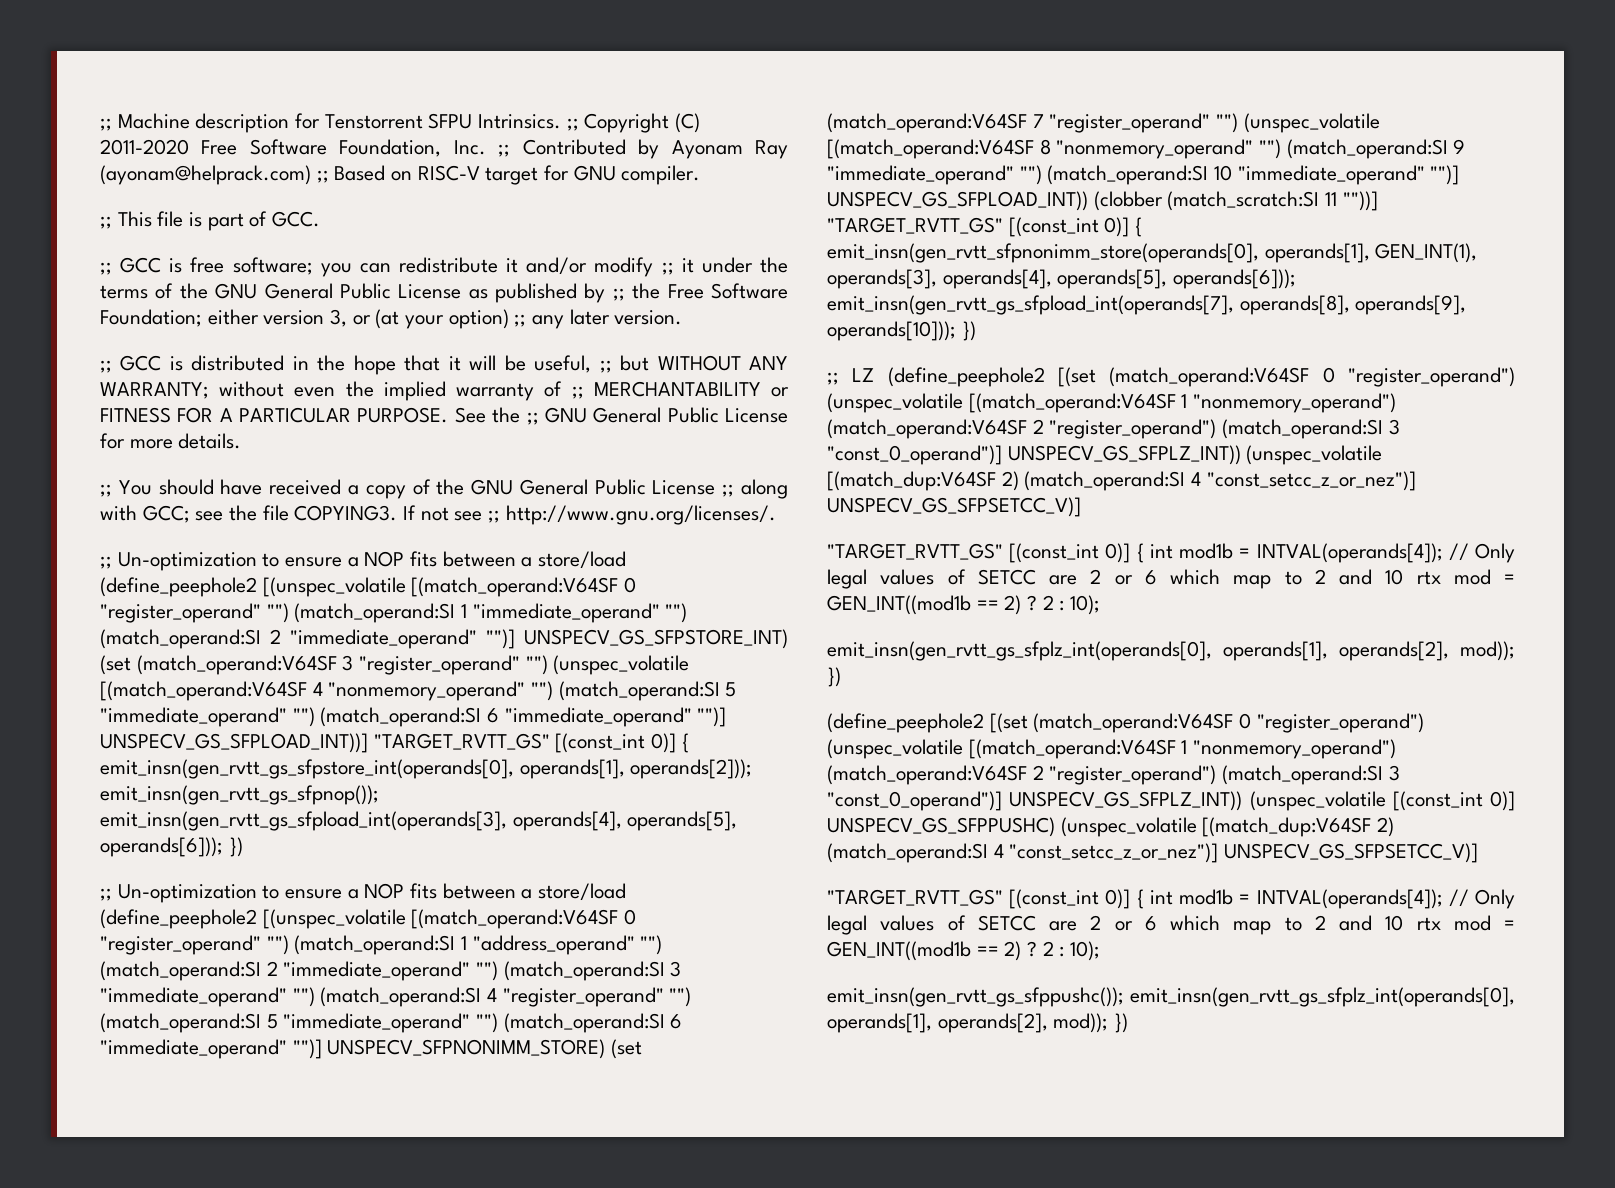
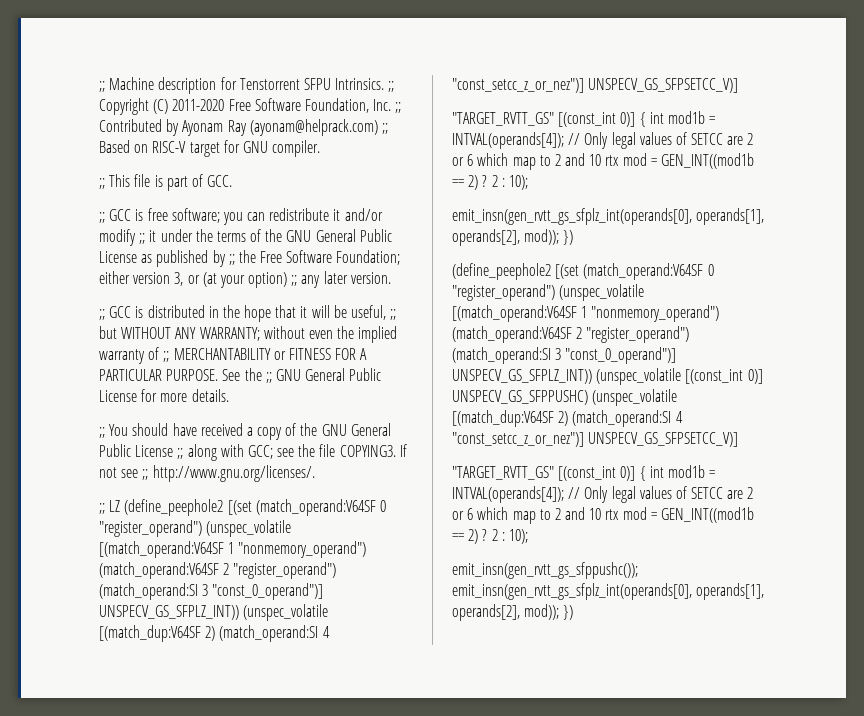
[100,551,627,571] [100,577,637,597] [100,603,688,623] [100,629,788,649] [100,655,690,675] [100,681,737,701] [100,707,727,727] [100,733,689,753] [100,759,753,779] [100,785,379,805] [100,811,738,831] [100,837,243,857] [100,883,627,903] [100,909,637,929] [100,935,663,955] [100,961,682,981] [100,987,692,1007] [100,1013,683,1033] [100,1039,643,1059] [827,113,1380,133] [827,139,1466,159] [827,165,1460,185] [827,191,1378,211] [827,217,1143,237] [827,243,1478,263] [827,269,1297,289] [827,295,1467,315] [827,321,976,341] // ;; Un-optimization to ensure a NOP fits between a store/load (define_peephole2 [(unspec_volatile [(match_operand:V64SF 0 "register_operand" "") (match_operand:SI 1 "immediate_operand" "") (match_operand:SI 2 "immediate_operand" "")] UNSPECV_GS_SFPSTORE_INT) (set (match_operand:V64SF 3 "register_operand" "") (unspec_volatile [(match_operand:V64SF 4 "nonmemory_operand" "") (match_operand:SI 5 "immediate_operand" "") (match_operand:SI 6 "immediate_operand" "")] UNSPECV_GS_SFPLOAD_INT))] "TARGET_RVTT_GS" [(const_int 0)] { emit_insn(gen_rvtt_gs_sfpstore_int(operands[0], operands[1], operands[2])); emit_insn(gen_rvtt_gs_sfpnop()); emit_insn(gen_rvtt_gs_sfpload_int(operands[3], operands[4], operands[5], operands[6])); }) // ;; Un-optimization to ensure a NOP fits between a store/load (define_peephole2 [(unspec_volatile [(match_operand:V64SF 0 "register_operand" "") (match_operand:SI 1 "address_operand" "") (match_operand:SI 2 "immediate_operand" "") (match_operand:SI 3 "immediate_operand" "") (match_operand:SI 4 "register_operand" "") (match_operand:SI 5 "immediate_operand" "") (match_operand:SI 6 "immediate_operand" "")] UNSPECV_SFPNONIMM_STORE) (set (match_operand:V64SF 7 "register_operand" "") (unspec_volatile [(match_operand:V64SF 8 "nonmemory_operand" "") (match_operand:SI 9 "immediate_operand" "") (match_operand:SI 10 "immediate_operand" "")] UNSPECV_GS_SFPLOAD_INT)) (clobber (match_scratch:SI 11 ""))] "TARGET_RVTT_GS" [(const_int 0)] { emit_insn(gen_rvtt_sfpnonimm_store(operands[0], operands[1], GEN_INT(1), operands[3], operands[4], operands[5], operands[6])); emit_insn(gen_rvtt_gs_sfpload_int(operands[7], operands[8], operands[9], operands[10])); }) -> (315, 473) none

